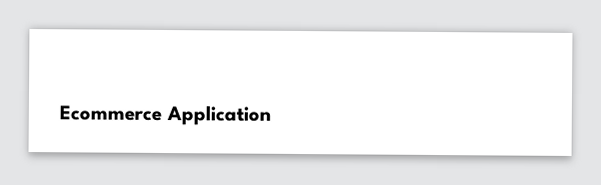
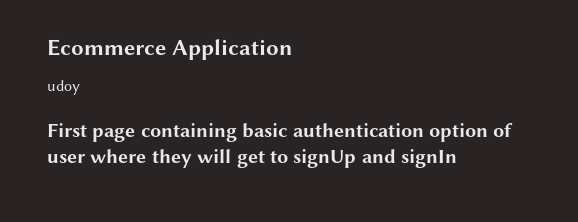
(271, 115) none -> [47,80,80,95] [47,123,514,142] [47,149,458,168] // udoy // First page containing basic authentication option of user where they will get to signUp and signIn

